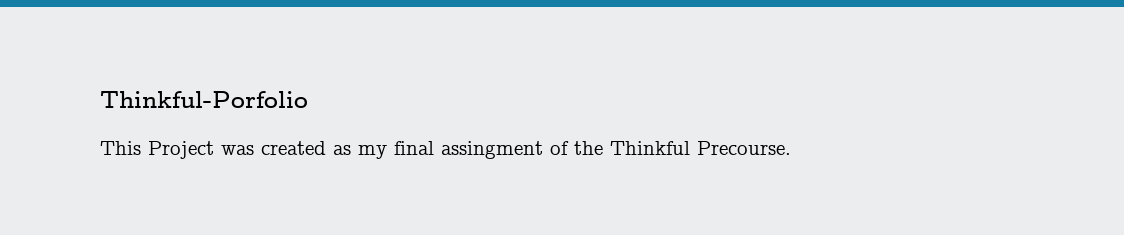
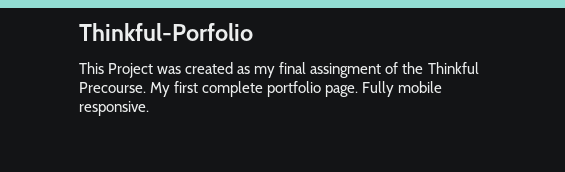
(791, 148) none -> [150,81,443,97] [79,101,149,116] My first complete portfolio page. Fully mobile responsive.

